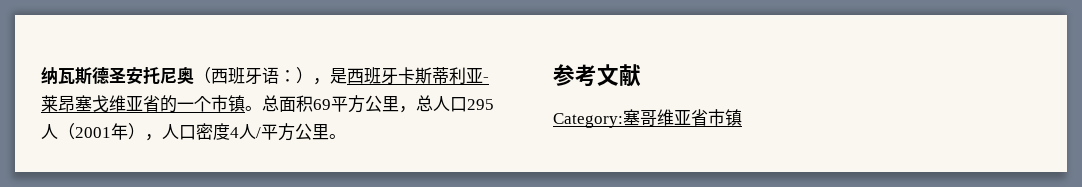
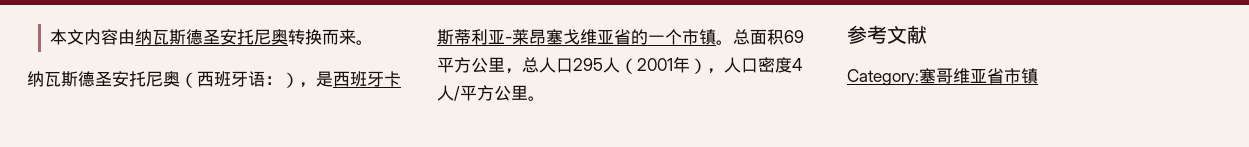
(41, 75) none -> [50,29,374,45] 本文内容由纳瓦斯德圣安托尼奥转换而来。 //

